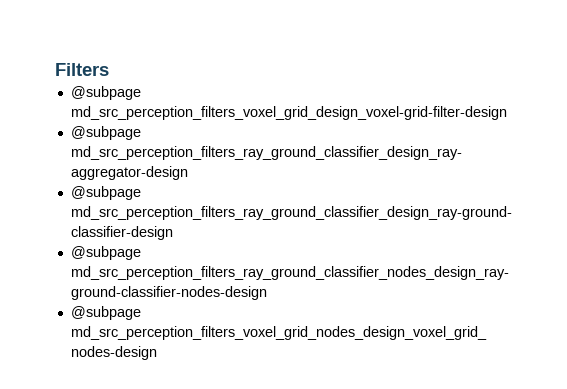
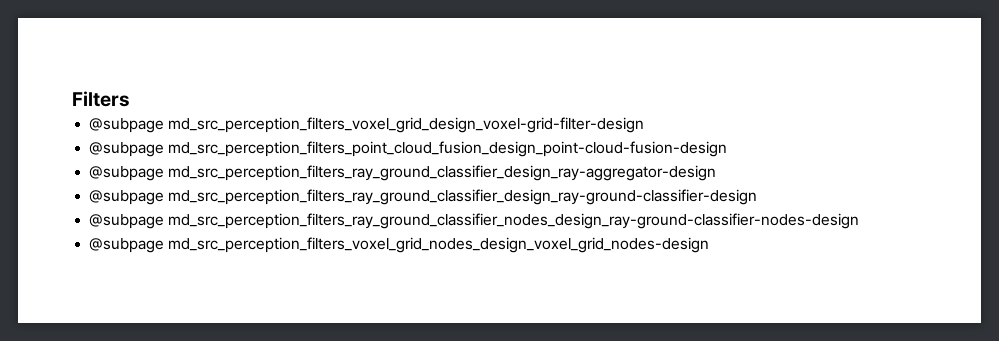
(507, 113) none -> [89,141,728,157] // @subpage md_src_perception_filters_point_cloud_fusion_design_point-cloud-fusion-design

